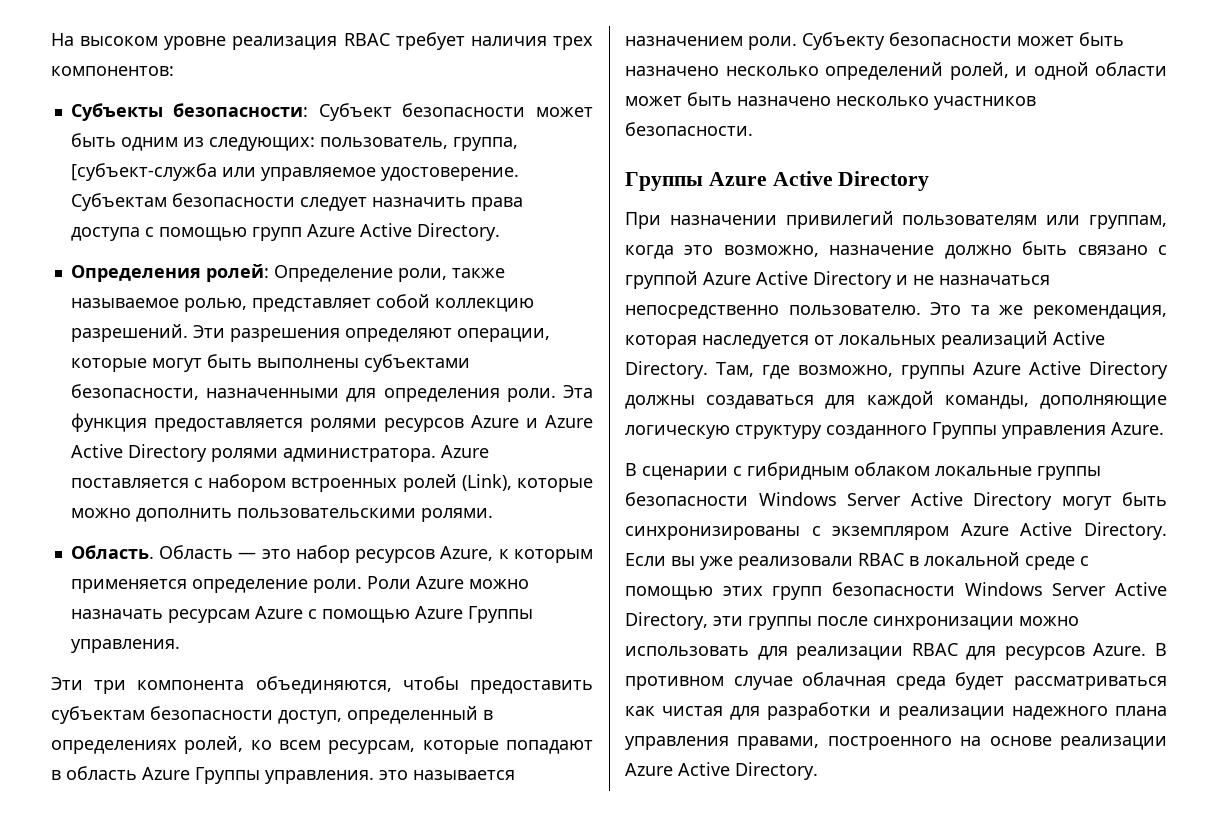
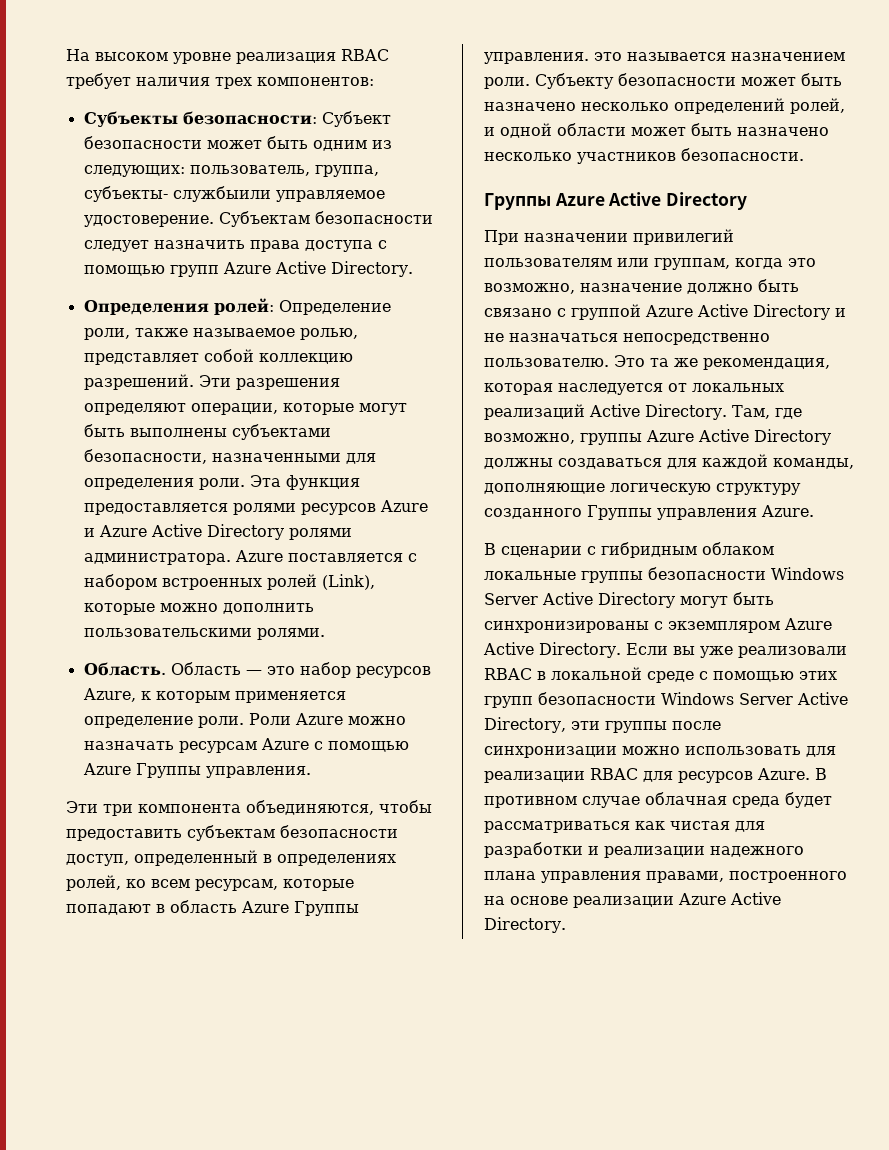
[70,163,256,181] [субъект-служба или -> [83,186,271,202] субъекты- службыили

